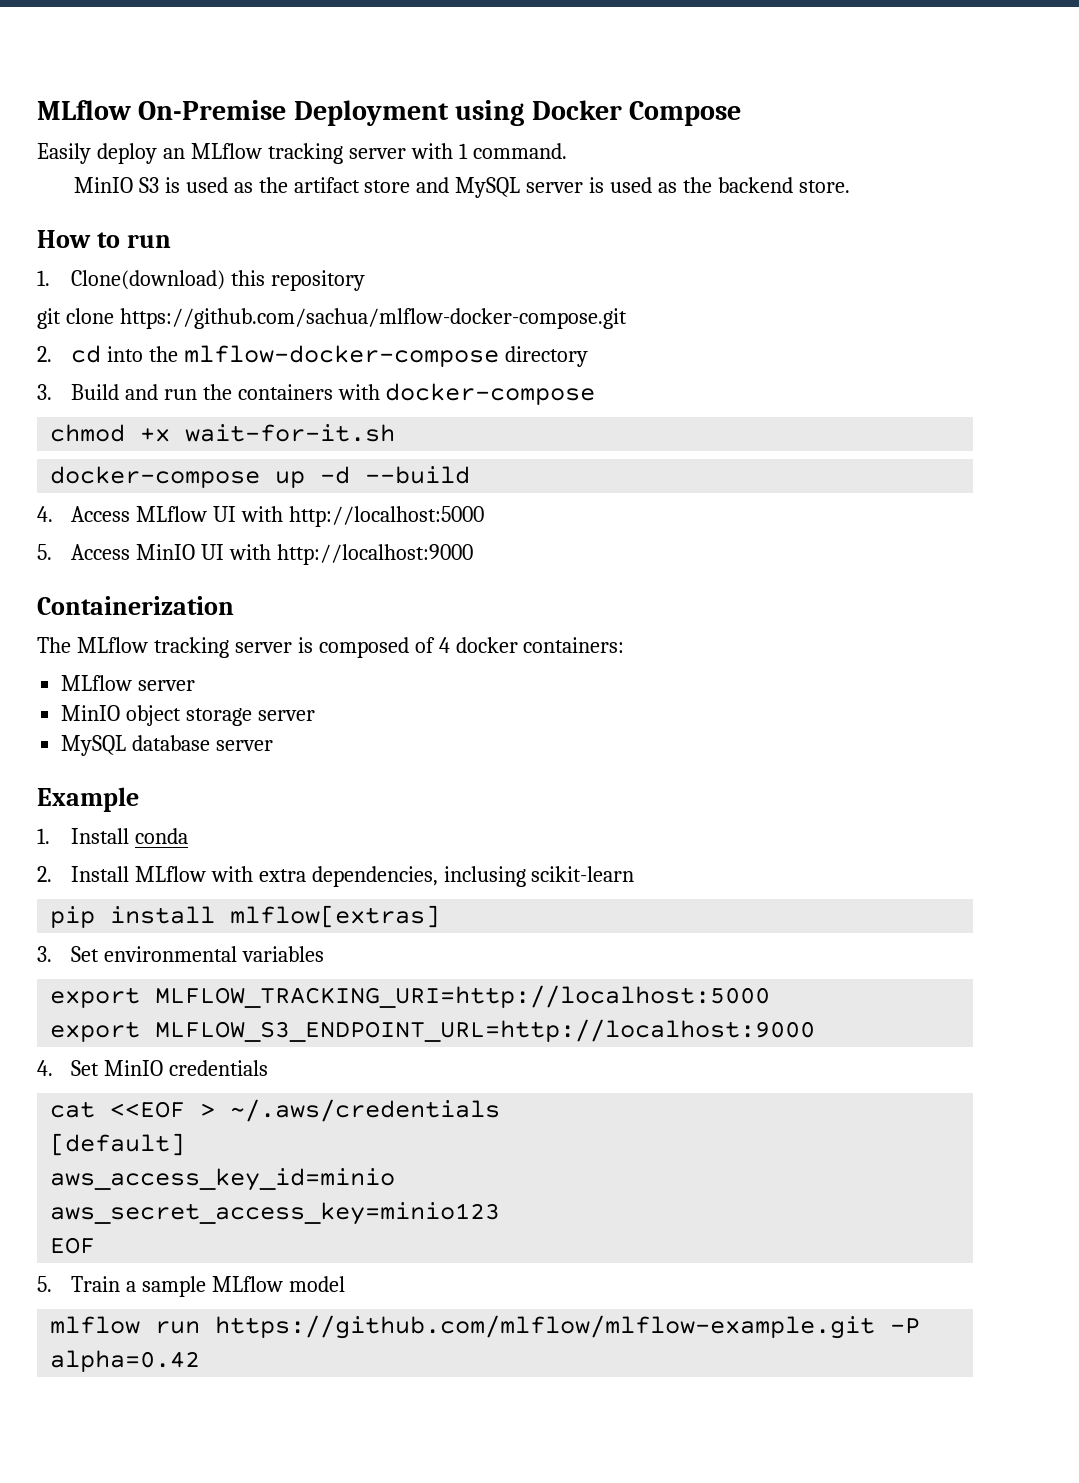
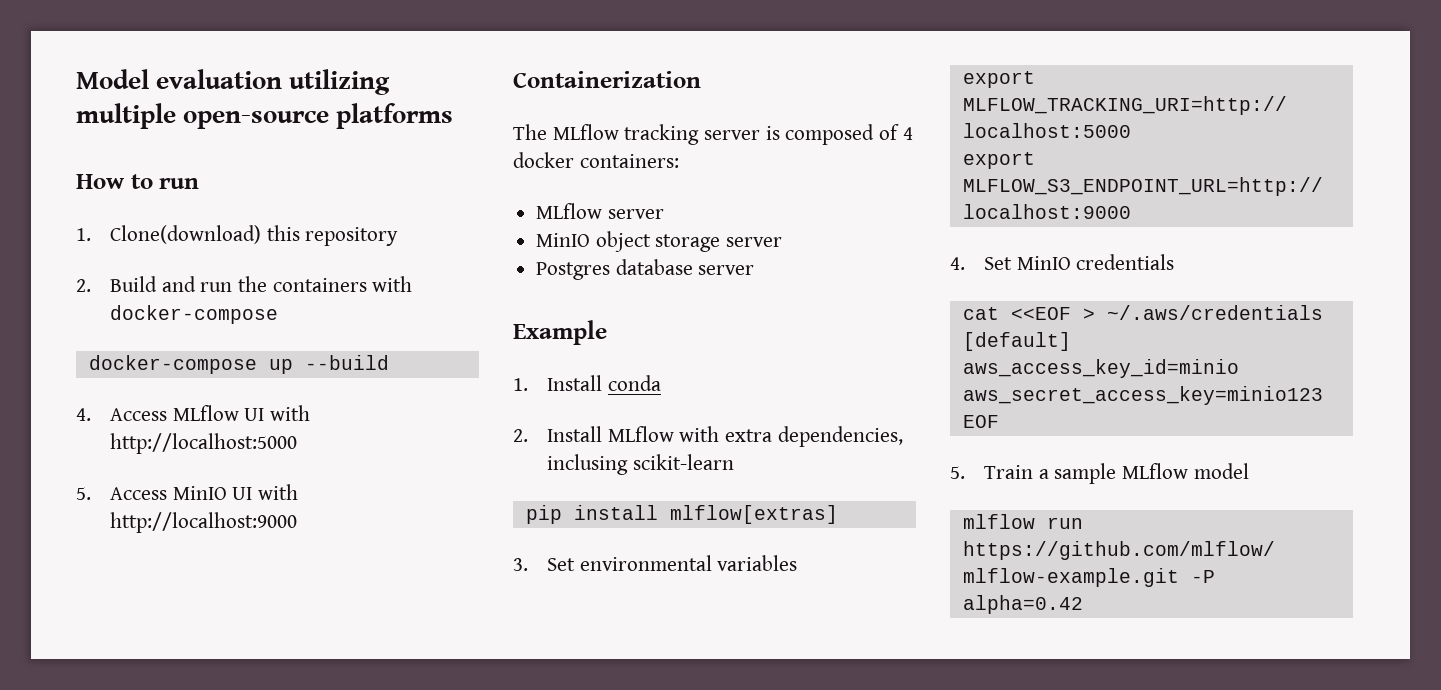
[37,100,742,126] [37,143,567,164] [73,177,850,198] MLflow On-Premise Deployment using Docker Compose // Easily deploy an MLflow tracking server with 1 command. // MinIO S3 is used as the artifact store and MySQL server is used as the backend store. -> [76,69,391,95] [76,103,454,129] Model evaluation utilizing multiple open-source platforms
[37,308,627,329] [37,345,588,367] [37,384,52,400] git clone https://github.com/sachua/mlflow-docker-compose.git // 2. cd into the mlflow-docker-compose directory // 3. -> [76,279,91,292] 2.
[50,424,396,442] // chmod +x wait-for-it.sh -> (278, 314) none
[320,466,351,484] -d -> (293, 366) none
[61,735,127,756] MySQL -> [536,262,611,280] Postgres

